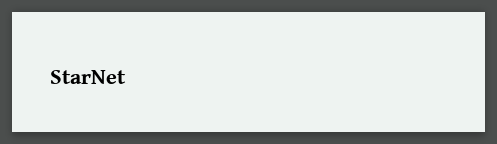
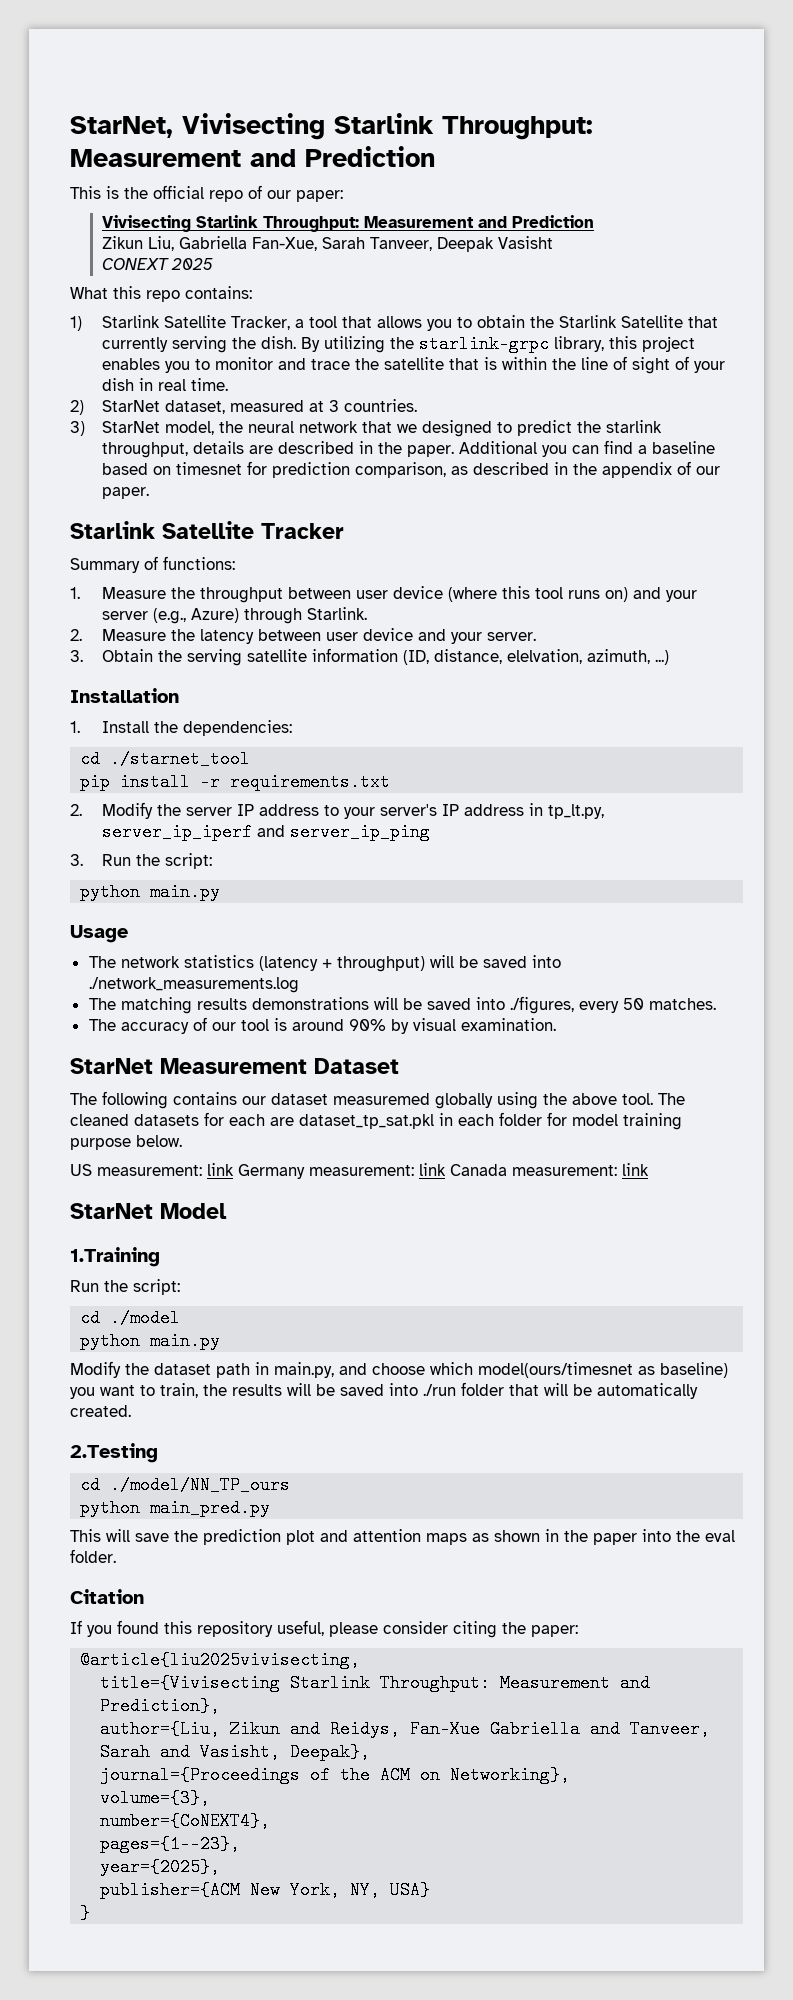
[50,70,126,84] StarNet -> [70,113,593,140] [70,146,435,167] [70,185,343,202] [101,215,594,232] [101,236,553,252] [101,258,213,270] [70,286,252,302] [70,315,718,331] [101,335,695,353] [101,356,725,374] [101,378,228,391] [70,399,417,415] [70,420,662,437] [101,440,715,458] [101,461,720,478] [101,487,149,499] [70,521,344,539] [70,556,235,573] [70,586,697,603] [101,607,367,624] [70,628,536,644] [70,648,669,666] [70,688,179,703] [70,720,292,736] [80,750,251,768] [80,773,391,791] [70,802,604,819] [101,823,430,841] [70,853,212,869] [80,883,221,901] [70,925,128,943] [88,955,561,972] [88,977,299,993] [88,996,716,1014] [88,1017,556,1034] [70,1058,399,1074] [70,1091,685,1109] [70,1112,682,1130] [70,1135,182,1150] [70,1163,649,1179] [70,1203,227,1219] [70,1247,160,1267] [70,1279,180,1295] [80,1309,181,1327] [80,1332,221,1350] [70,1361,728,1378] [70,1382,698,1399] [70,1405,131,1417] [70,1443,158,1463] [80,1476,291,1494] [80,1499,271,1517] [70,1529,735,1545] [70,1549,116,1563] [70,1589,144,1604] [70,1620,578,1638] [80,1651,361,1669] [100,1674,651,1692] [100,1697,221,1715] [100,1720,711,1738] [100,1743,371,1761] [100,1766,571,1784] [100,1789,211,1807] [100,1812,271,1830] [100,1835,241,1853] [100,1858,221,1876] [100,1881,431,1899] [80,1904,91,1922] StarNet, Vivisecting Starlink Throughput: Measurement and Prediction // This is the official repo of our paper: // Vivisecting Starlink Throughput: Measurement and Prediction // Zikun Liu, Gabriella Fan-Xue, Sarah Tanveer, Deepak Vasisht // CONEXT 2025 // What this repo contains: // 1) Starlink Satellite Tracker, a tool that allows you to obtain the Starlink Satellite that currently serving the dish. By utilizing the starlink-grpc library, this project enables you to monitor and trace the satellite that is within the line of sight of your dish in real time. // 2) StarNet dataset, measured at 3 countries. // 3) StarNet model, the neural network that we designed to predict the starlink throughput, details are described in the paper. Additional you can find a baseline based on timesnet for prediction comparison, as described in the appendix of our paper. // Starlink Satellite Tracker // Summary of functions: // 1. Measure the throughput between user device (where this tool runs on) and your server (e.g., Azure) through Starlink. // 2. Measure the latency between user device and your server. // 3. Obtain the serving satellite information (ID, distance, elelvation, azimuth, ...) // Installation // 1. Install the dependencies: // cd ./starnet_tool // pip install -r requirements.txt // 2. Modify the server IP address to your server's IP address in tp_lt.py, server_ip_iperf and server_ip_ping // 3. Run the script: // python main.py // Usage // The network statistics (latency + throughput) will be saved into ./network_measurements.log // The matching results demonstrations will be saved into ./figures, every 50 matches. // The accuracy of our tool is around 90% by visual examination. // StarNet Measurement Dataset // The following contains our dataset measuremed globally using the above tool. The cleaned datasets for each are dataset_tp_sat.pkl in each folder for model training purpose below. // US measurement: link Germany measurement: link Canada measurement: link // StarNet Model // 1.Training // Run the script: // cd ./model // python main.py // Modify the dataset path in main.py, and choose which model(ours/timesnet as baseline) you want to train, the results will be saved into ./run folder that will be automatically created. // 2.Testing // cd ./model/NN_TP_ours // python main_pred.py // This will save the prediction plot and attention maps as shown in the paper into the eval folder. // Citation // If you found this repository useful, please consider citing the paper: // @article{liu2025vivisecting, // title={Vivisecting Starlink Throughput: Measurement and Prediction}, // author={Liu, Zikun and Reidys, Fan-Xue Gabriella and Tanveer, Sarah and Vasisht, Deepak}, // journal={Proceedings of the ACM on Networking}, // volume={3}, // number={CoNEXT4}, // pages={1--23}, // year={2025}, // publisher={ACM New York, NY, USA} // }

